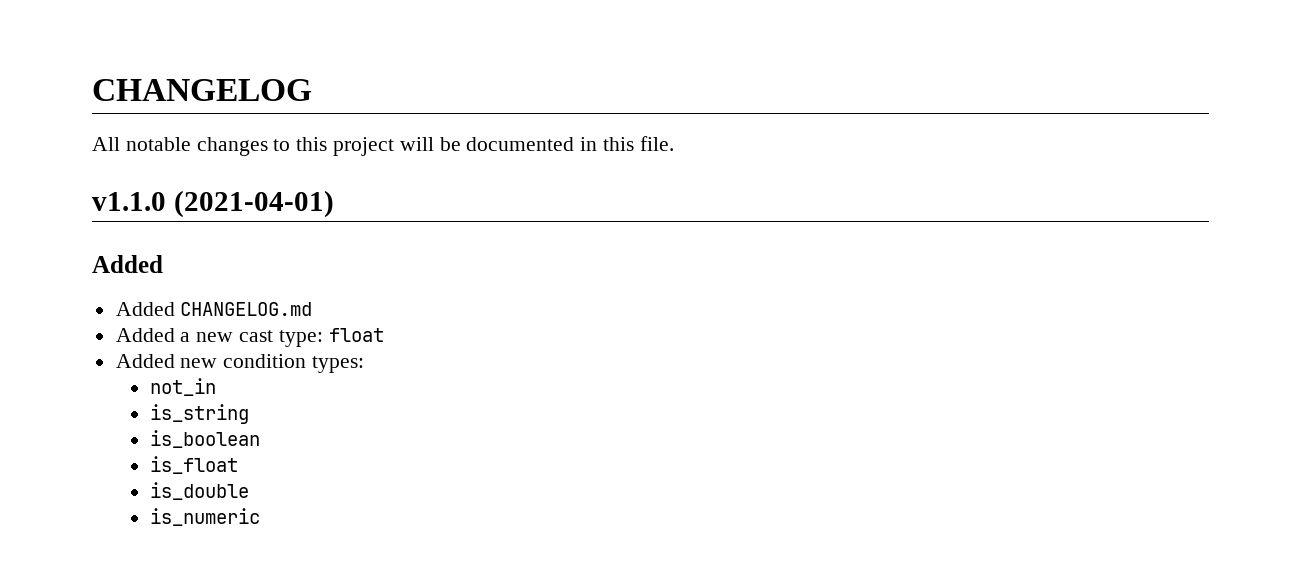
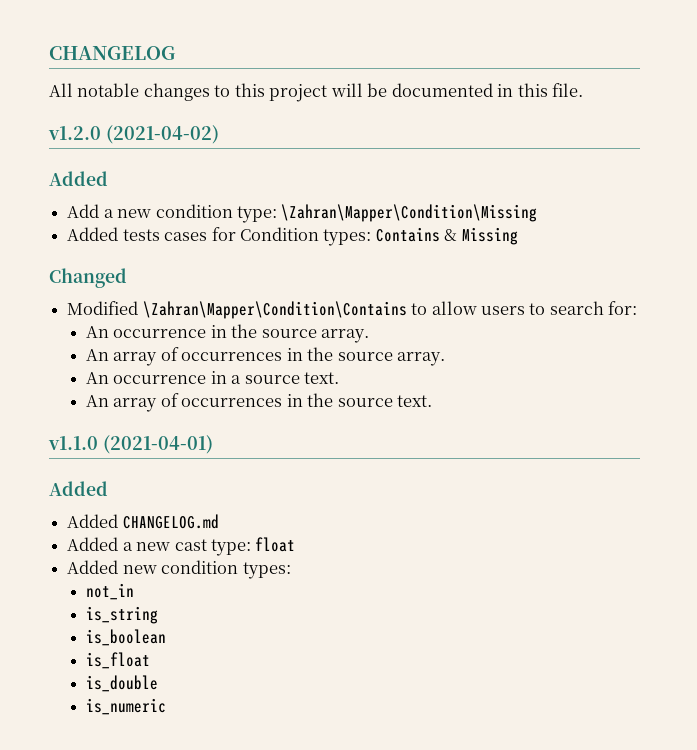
(674, 143) none -> [48,125,219,144] [49,171,108,186] [67,204,538,223] [67,227,518,246] [49,268,127,288] [67,301,638,319] [85,324,370,343] [85,347,446,366] [85,371,340,384] [85,393,433,412] // v1.2.0 (2021-04-02) // Added // Add a new condition type: \Zahran\Mapper\Condition\Missing // Added tests cases for Condition types: Contains & Missing // Changed // Modified \Zahran\Mapper\Condition\Contains to allow users to search for: // An occurrence in the source array. // An array of occurrences in the source array. // An occurrence in a source text. // An array of occurrences in the source text.

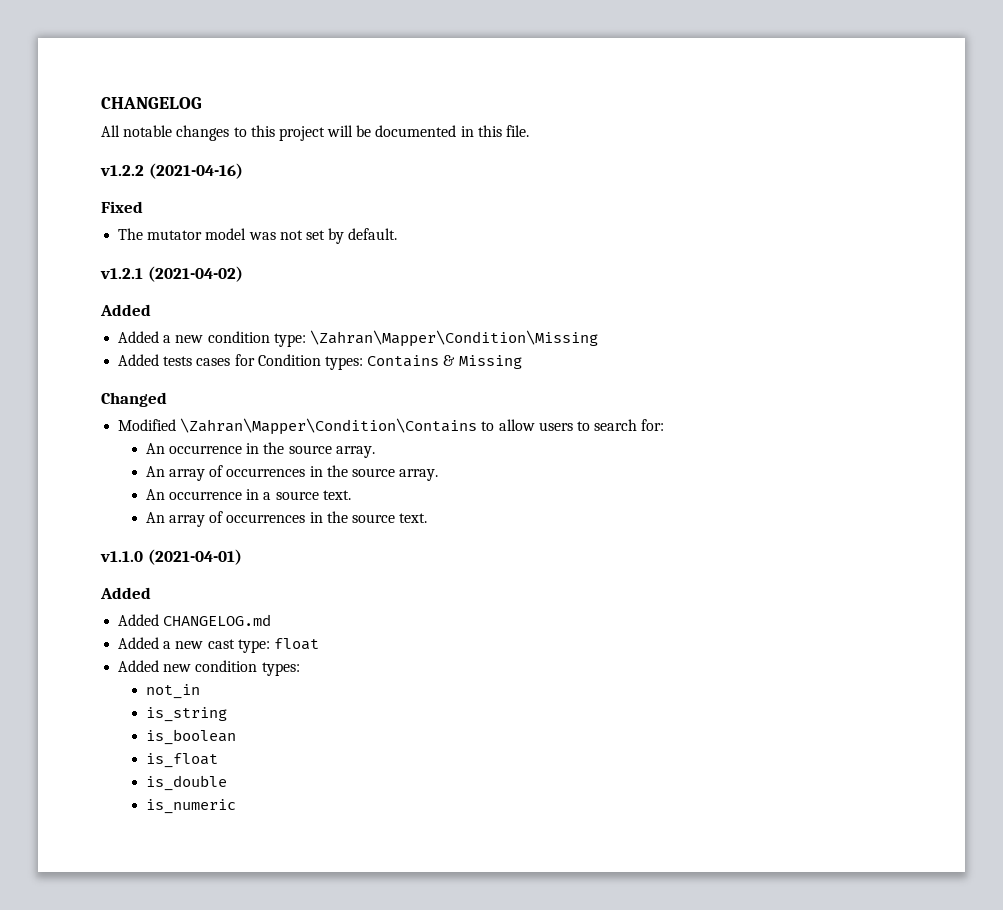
[48,126,101,140] v1.2.0 -> [100,163,243,179] [101,201,143,213] [118,228,398,244] [100,268,143,279] v1.2.2 (2021-04-16) // Fixed // The mutator model was not set by default. // v1.2.1
[67,204,100,218] Add -> [118,331,160,343] Added

